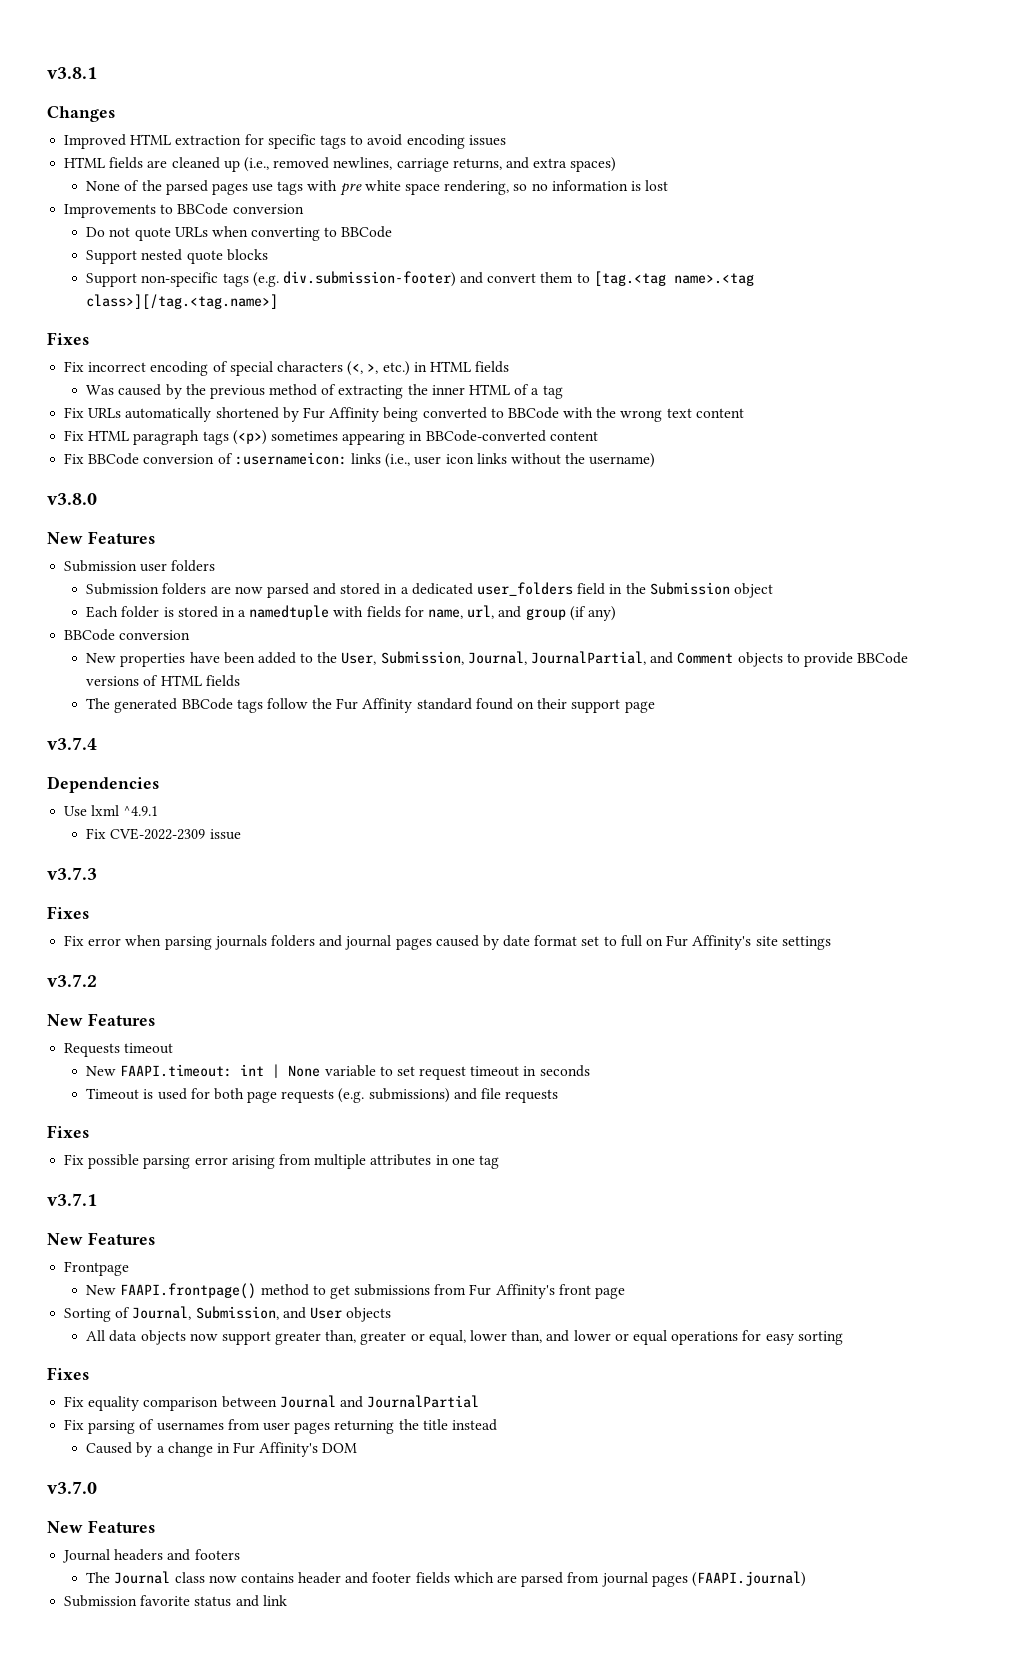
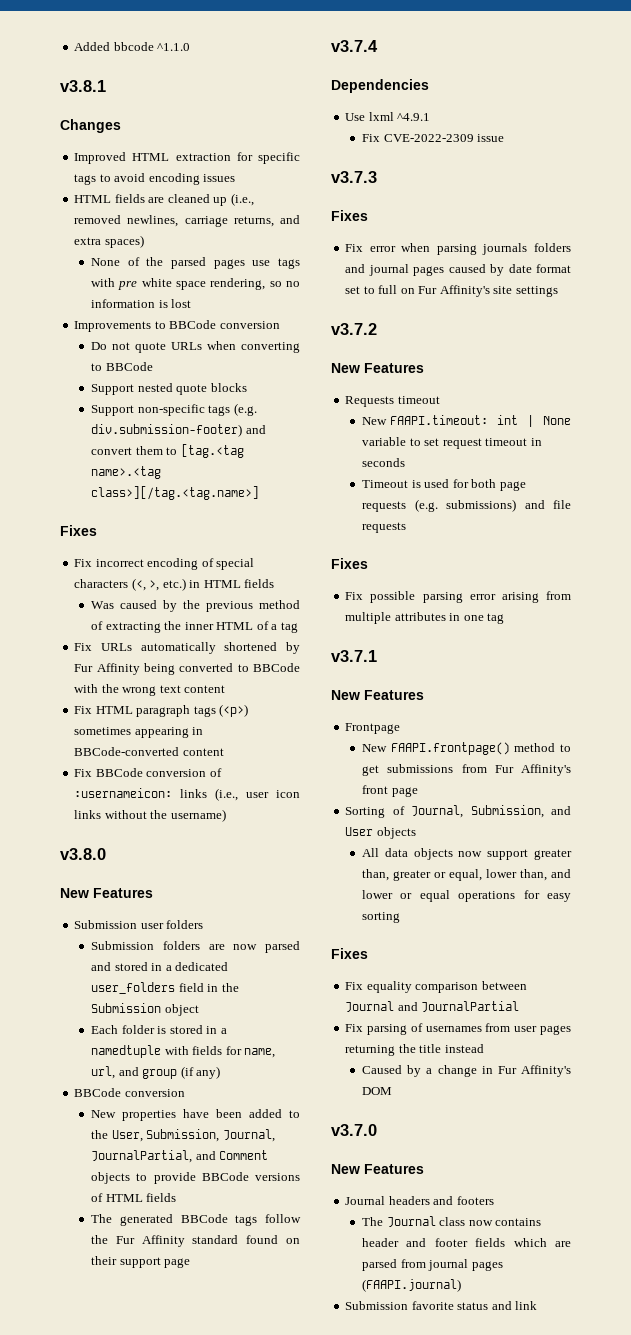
(47, 73) none -> [74,42,191,51] Added bbcode ^1.1.0 //

